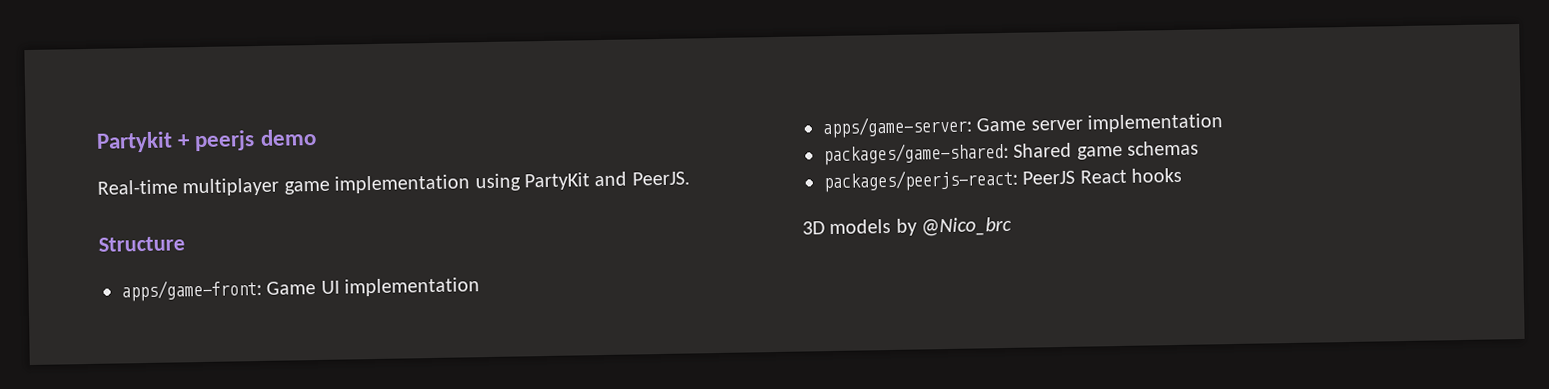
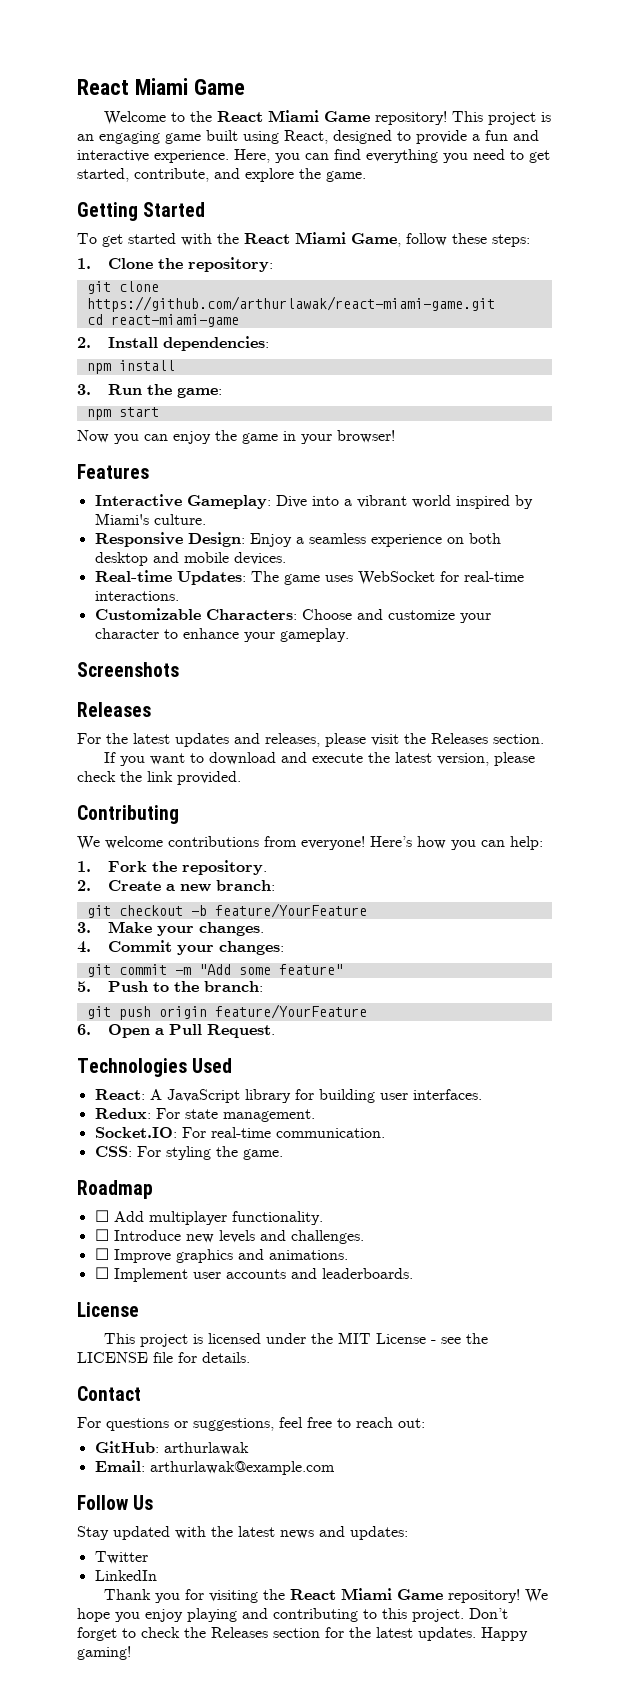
[96,128,317,153] [97,171,690,197] [98,236,185,252] [121,277,481,302] [822,113,1224,139] [823,140,1200,166] [823,167,1183,193] [802,216,1013,237] Partykit + peerjs demo // Real-time multiplayer game implementation using PartyKit and PeerJS. // Structure // apps/game-front: Game UI implementation // apps/game-server: Game server implementation // packages/game-shared: Shared game schemas // packages/peerjs-react: PeerJS React hooks // 3D models by @Nico_brc -> [77,78,245,95] [104,110,552,125] [77,130,539,144] [77,149,550,163] [77,168,366,182] [77,202,206,221] [77,232,530,247] [77,257,274,272] [86,281,159,294] [86,296,495,312] [86,314,239,327] [77,336,270,351] [86,360,175,374] [77,384,223,398] [86,407,159,420] [77,430,395,444] [77,464,149,479] [94,494,533,509] [94,513,206,525] [94,532,501,547] [94,552,286,566] [94,570,524,585] [94,591,179,601] [94,608,491,623] [94,628,349,642] [77,662,179,677] [77,702,151,717] [77,733,544,747] [104,752,536,766] [77,771,241,785] [77,805,179,824] [77,836,543,850] [77,860,268,875] [77,880,276,892] [86,903,367,918] [77,921,265,936] [77,940,285,955] [86,964,343,977] [77,981,264,992] [86,1004,367,1020] [77,1024,276,1038] [77,1058,233,1077] [94,1089,482,1103] [94,1108,315,1122] [94,1127,385,1138] [94,1146,283,1160] [77,1180,153,1199] [94,1210,323,1225] [94,1229,364,1244] [94,1248,348,1263] [94,1267,413,1282] [77,1302,139,1317] [104,1332,489,1347] [77,1352,250,1363] [77,1386,141,1401] [77,1417,425,1431] [94,1441,249,1455] [94,1460,335,1475] [77,1495,154,1510] [77,1526,408,1540] [94,1551,148,1564] [94,1570,157,1581] [104,1588,549,1603] [77,1608,508,1622] [77,1627,528,1641] [77,1646,131,1660] React Miami Game // Welcome to the React Miami Game repository! This project is an engaging game built using React, designed to provide a fun and interactive experience. Here, you can find everything you need to get started, contribute, and explore the game. // Getting Started // To get started with the React Miami Game, follow these steps: // 1. Clone the repository: // git clone https://github.com/arthurlawak/react-miami-game.git // cd react-miami-game // 2. Install dependencies: // npm install // 3. Run the game: // npm start // Now you can enjoy the game in your browser! // Features // Interactive Gameplay: Dive into a vibrant world inspired by Miami's culture. // Responsive Design: Enjoy a seamless experience on both desktop and mobile devices. // Real-time Updates: The game uses WebSocket for real-time interactions. // Customizable Characters: Choose and customize your character to enhance your gameplay. // Screenshots // Releases // For the latest updates and releases, please visit the Releases section. // If you want to download and execute the latest version, please check the link provided. // Contributing // We welcome contributions from everyone! Here’s how you can help: // 1. Fork the repository. // 2. Create a new branch: // git checkout -b feature/YourFeature // 3. Make your changes. // 4. Commit your changes: // git commit -m "Add some feature" // 5. Push to the branch: // git push origin feature/YourFeature // 6. Open a Pull Request. // Technologies Used // React: A JavaScript library for building user interfaces. // Redux: For state management. // Socket.IO: For real-time communication. // CSS: For styling the game. // Roadmap // ☐ Add multiplayer functionality. // ☐ Introduce new levels and challenges. // ☐ Improve graphics and animations. // ☐ Implement user accounts and leaderboards. // License // This project is licensed under the MIT License - see the LICENSE file for details. // Contact // For questions or suggestions, feel free to reach out: // GitHub: arthurlawak // Email: arthurlawak@example.com // Follow Us // Stay updated with the latest news and updates: // Twitter // LinkedIn // Thank you for visiting the React Miami Game repository! We hope you enjoy playing and contributing to this project. Don’t forget to check the Releases section for the latest updates. Happy gaming!

